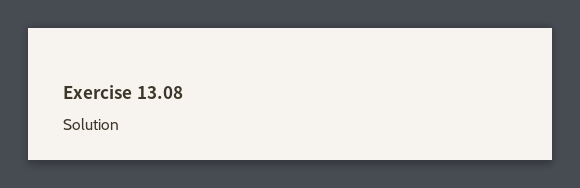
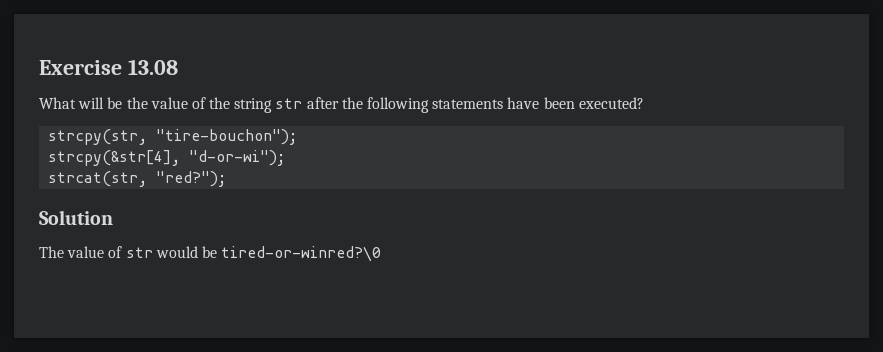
[63,118,119,130] Solution -> [39,97,644,113] [48,129,298,145] [48,150,286,166] [48,171,227,187] [39,210,113,225] [39,246,382,262] What will be the value of the string str after the following statements have been executed? // strcpy(str, "tire-bouchon"); // strcpy(&str[4], "d-or-wi"); // strcat(str, "red?"); // Solution // The value of str would be tired-or-winred?\0

